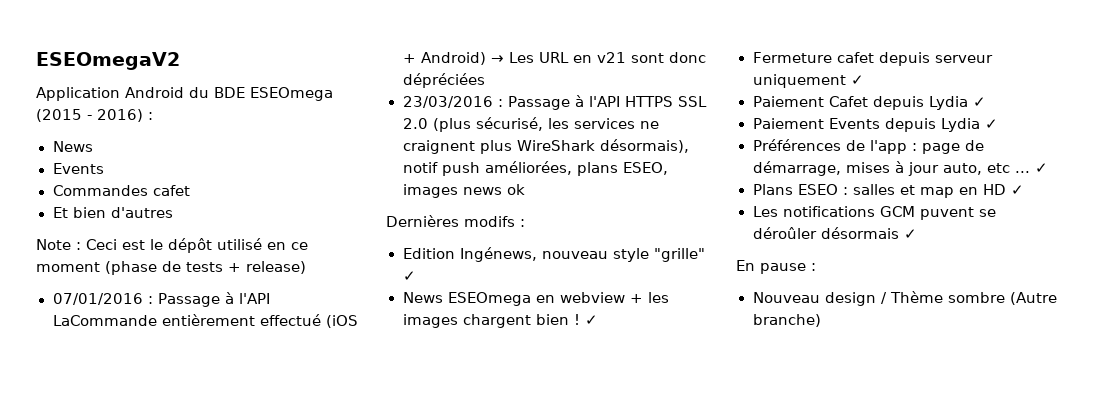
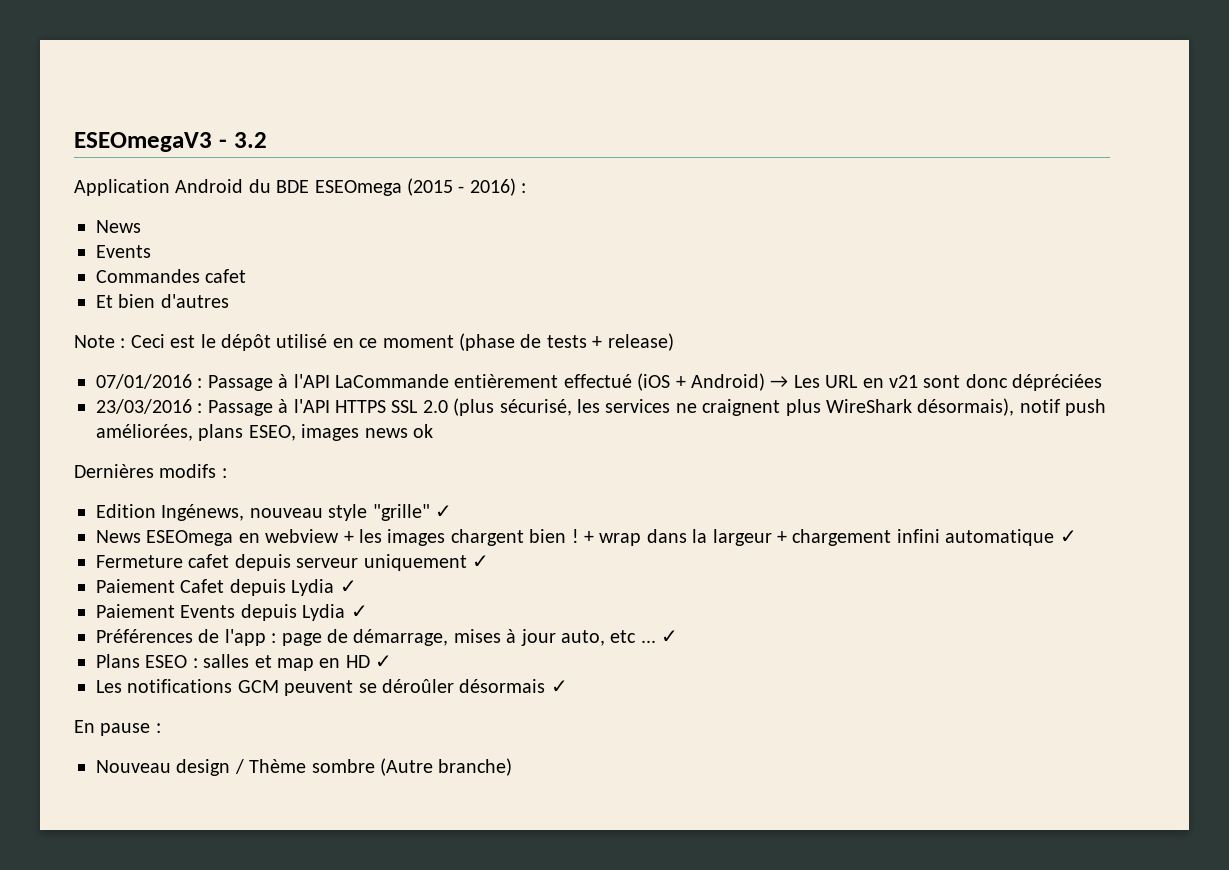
[36,52,180,70] ESEOmegaV2 -> [74,132,267,152] ESEOmegaV3 - 3.2
(580, 319) none -> [583,529,1055,546] + wrap dans la largeur + chargement infini automatique
[919,207,974,220] puvent -> [284,680,354,696] peuvent

